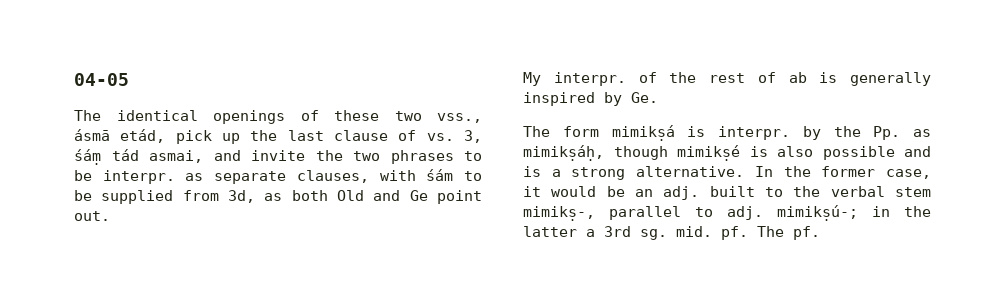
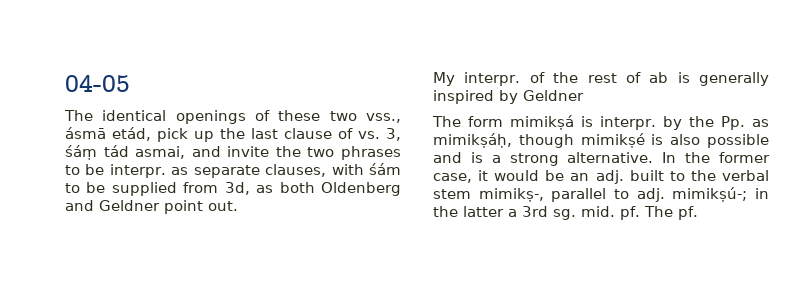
[337,190,428,201] Old and Ge -> [320,182,401,196] [65,200,160,211] Oldenberg and Geldner
[631,92,658,103] Ge. -> [523,90,584,101] Geldner

